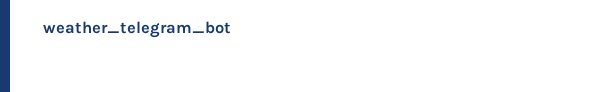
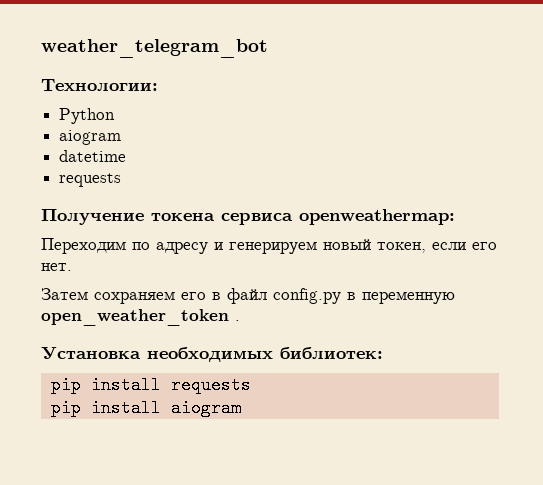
(231, 29) none -> [41,79,158,92] [59,108,116,124] [59,130,122,145] [59,150,127,162] [59,173,122,187] [41,209,455,225] [41,238,497,254] [41,263,72,271] [41,288,455,304] [41,309,240,326] [41,347,383,362] [50,376,251,394] [50,399,241,417] // Технологии: // Python // aiogram // datetime // requests // Получение токена сервиса openweathermap: // Переходим по адресу и генерируем новый токен, если его нет. // Затем сохраняем его в файл config.py в переменную open_weather_token . // Установка необходимых библиотек: // pip install requests // pip install aiogram

